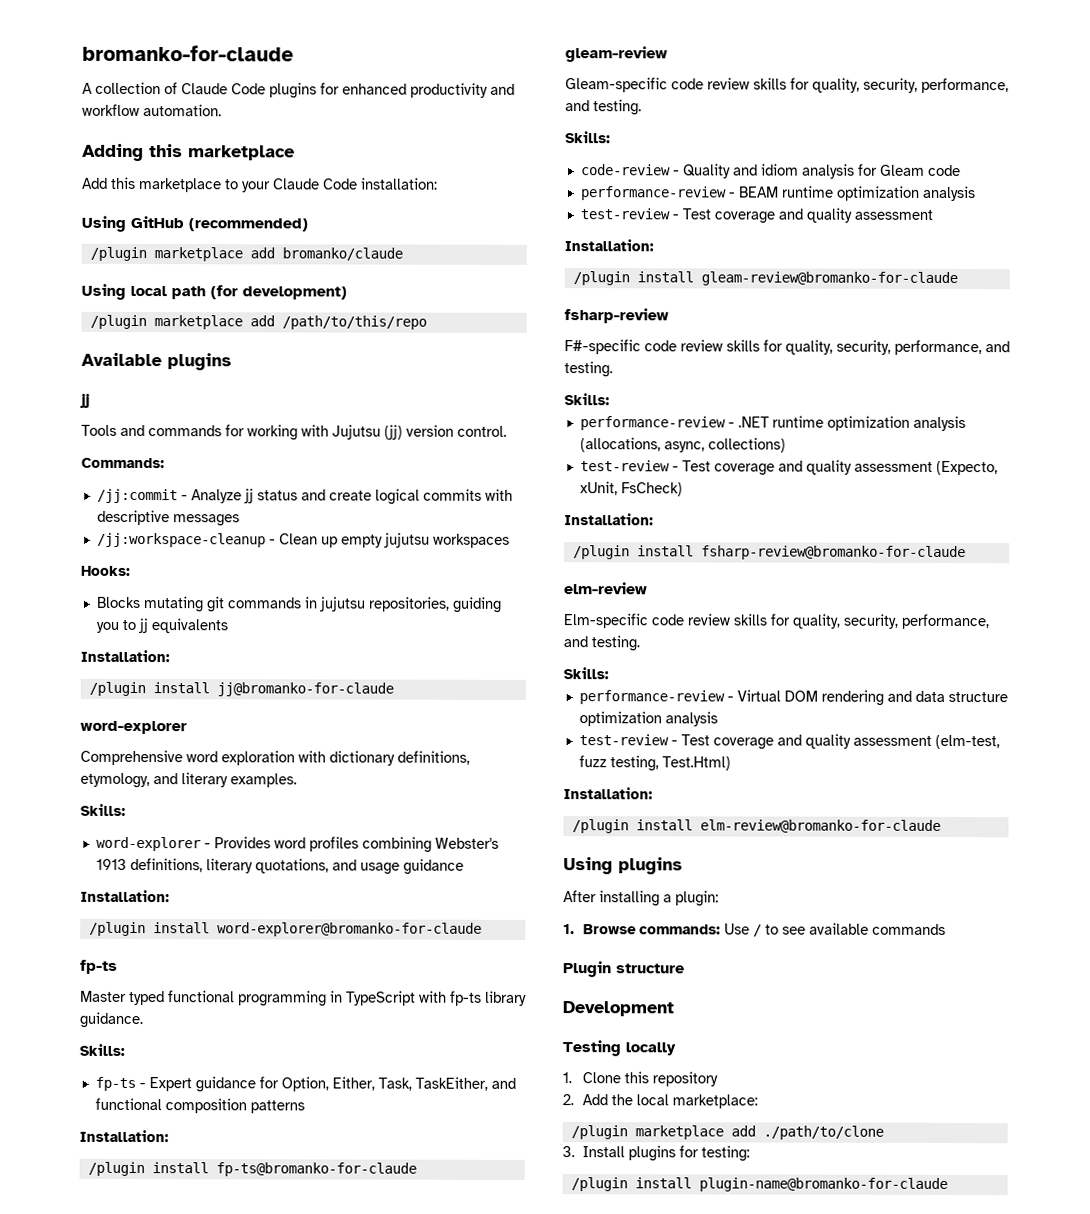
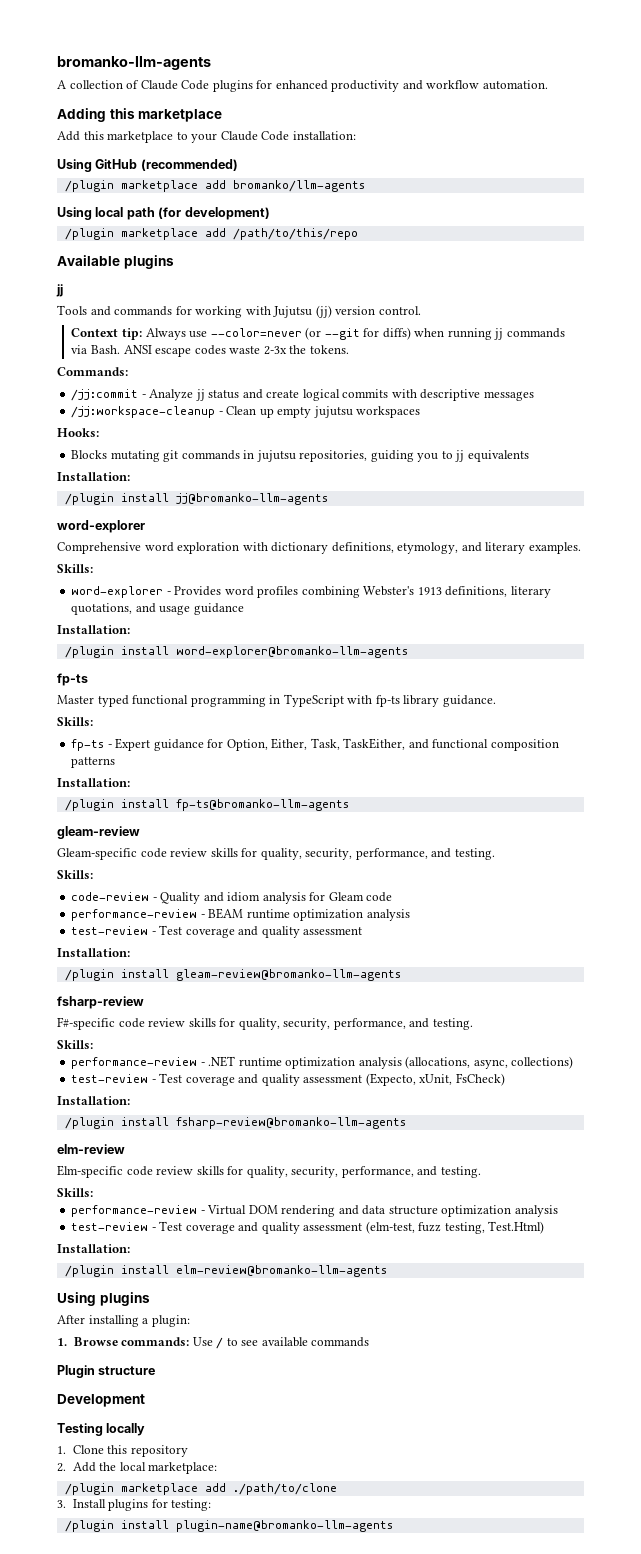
[82,44,294,62] bromanko-for-claude -> [57,56,211,70] bromanko-llm-agents
[281,247,403,261] bromanko/claude -> [232,180,365,192] bromanko/llm-agents
(507, 431) none -> [71,327,565,340] [71,345,349,357] // Context tip: Always use --color=never (or --git for diffs) when running jj commands via Bash. ANSI escape codes waste 2-3x the tokens.
[216,682,394,697] jj@bromanko-for-claude -> [175,493,328,505] jj@bromanko-llm-agents
[216,922,482,937] word-explorer@bromanko-for-claude -> [175,646,408,658] word-explorer@bromanko-llm-agents
[215,1162,417,1177] fp-ts@bromanko-for-claude -> [175,799,349,811] fp-ts@bromanko-llm-agents
[700,271,958,287] gleam-review@bromanko-for-claude -> [175,969,401,981] gleam-review@bromanko-llm-agents
[700,545,966,561] fsharp-review@bromanko-for-claude -> [175,1117,406,1129] fsharp-review@bromanko-llm-agents
[699,819,941,833] elm-review@bromanko-for-claude -> [175,1265,387,1277] elm-review@bromanko-llm-agents
[698,1177,948,1192] plugin-name@bromanko-for-claude -> [175,1520,393,1532] plugin-name@bromanko-llm-agents

